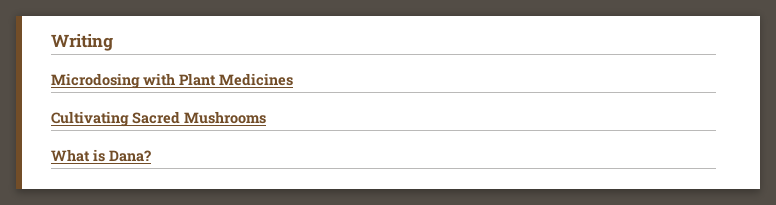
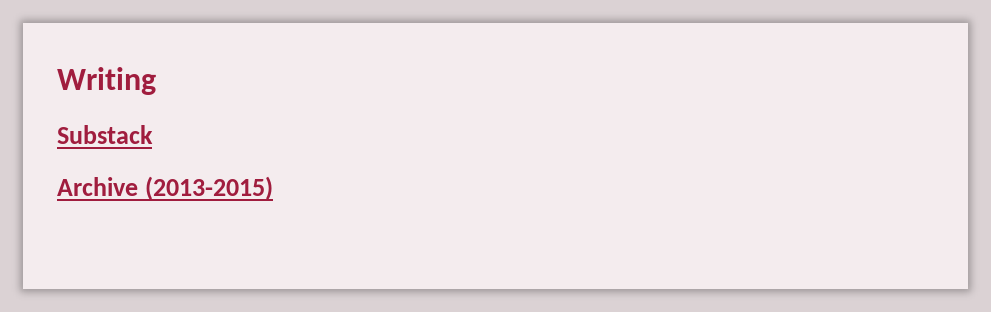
[51,73,293,89] [51,111,266,127] [51,149,151,162] Microdosing with Plant Medicines // Cultivating Sacred Mushrooms // What is Dana? -> [57,125,153,144] [57,176,273,200] Substack // Archive (2013-2015)

